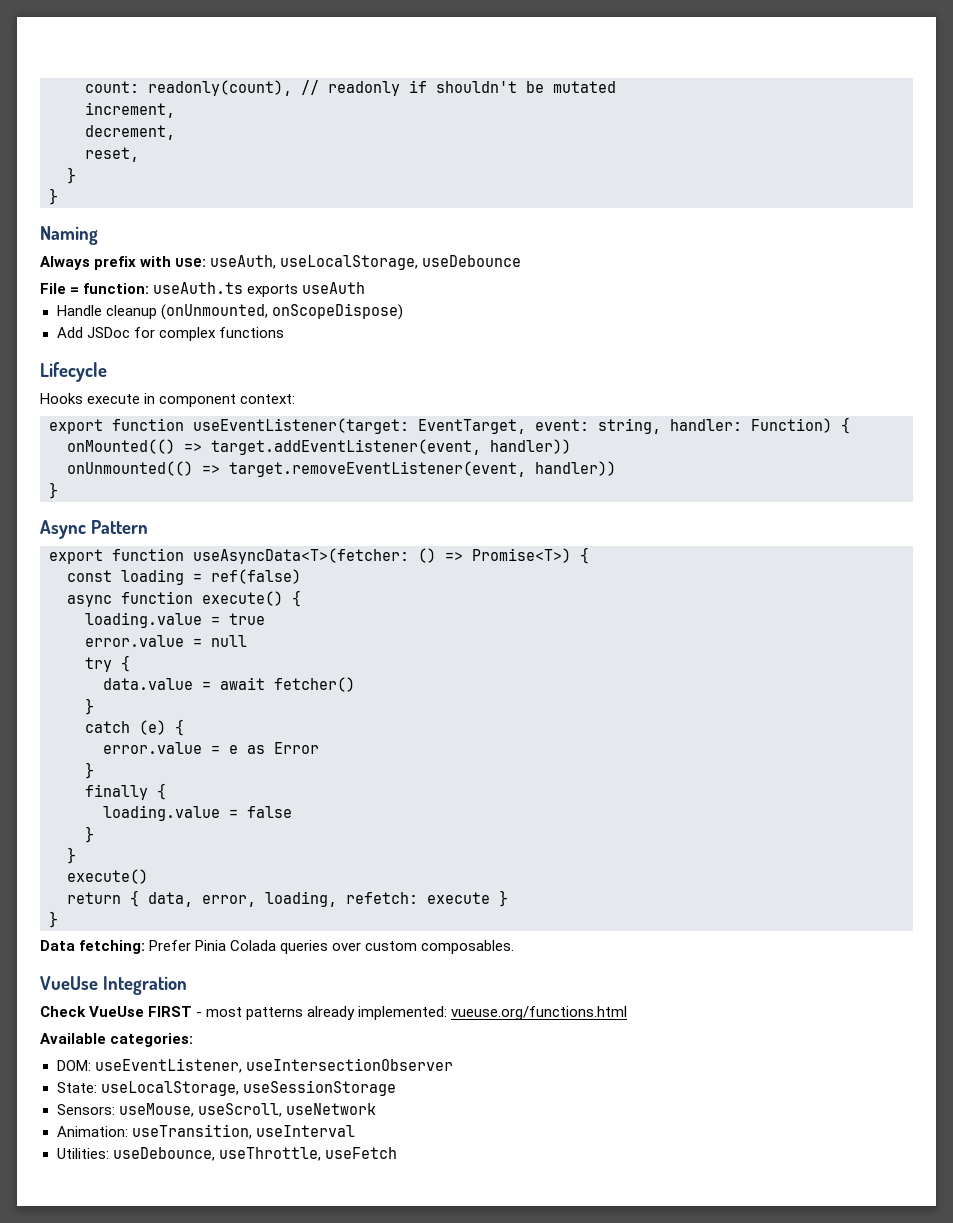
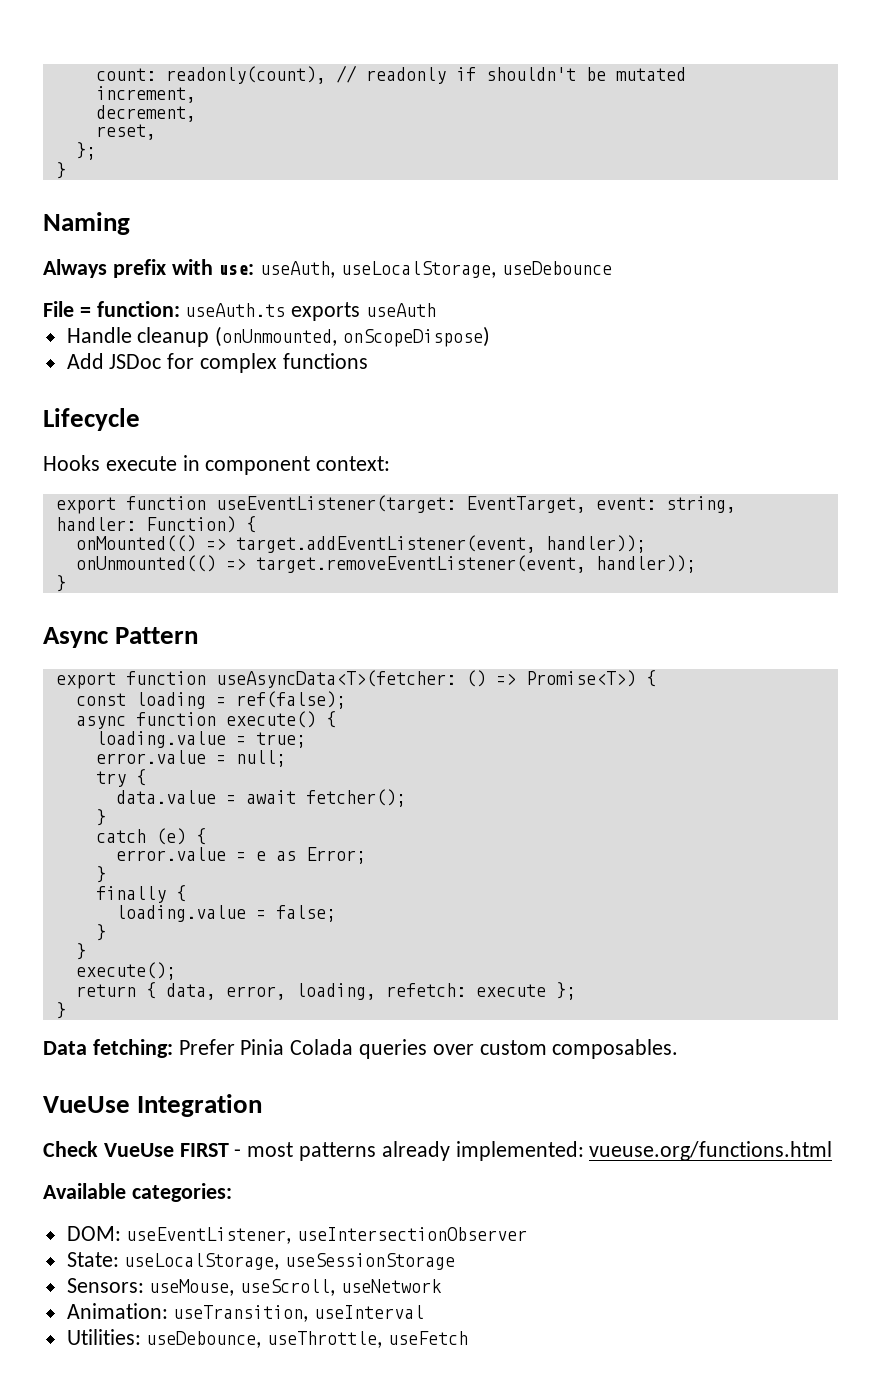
[67,167,76,184] } -> [75,142,96,160] };
[490,439,571,454] handler)) -> [545,535,646,553] handler));
[535,461,616,476] handler)) -> [595,555,696,573] handler));
[211,569,301,584] ref(false) -> [235,691,346,709] ref(false);
[229,613,265,625] [85,635,247,647] true // error.value = null -> [255,732,306,748] [95,750,286,767] true; // error.value = null;
[274,677,355,692] fetcher() -> [305,789,406,807] fetcher();
[274,742,319,754] Error -> [305,847,366,864] Error;
[247,806,292,818] [85,826,94,843] [67,847,76,864] [67,869,148,884] false // } // } // execute() -> [275,905,336,922] [95,924,106,941] [75,943,86,960] [75,962,176,980] false; // } // } // execute();
[499,890,508,907] } -> [555,982,576,1000] };

